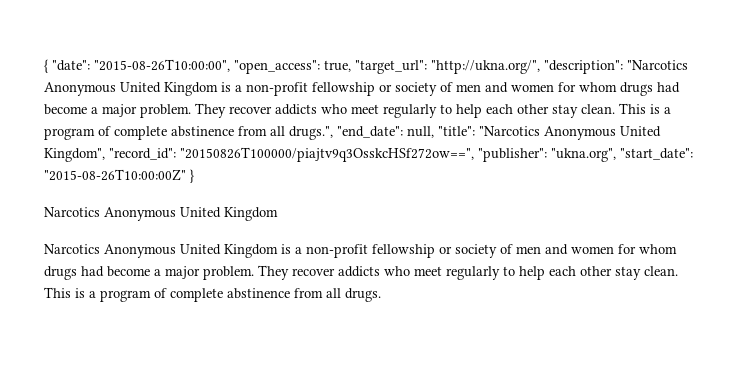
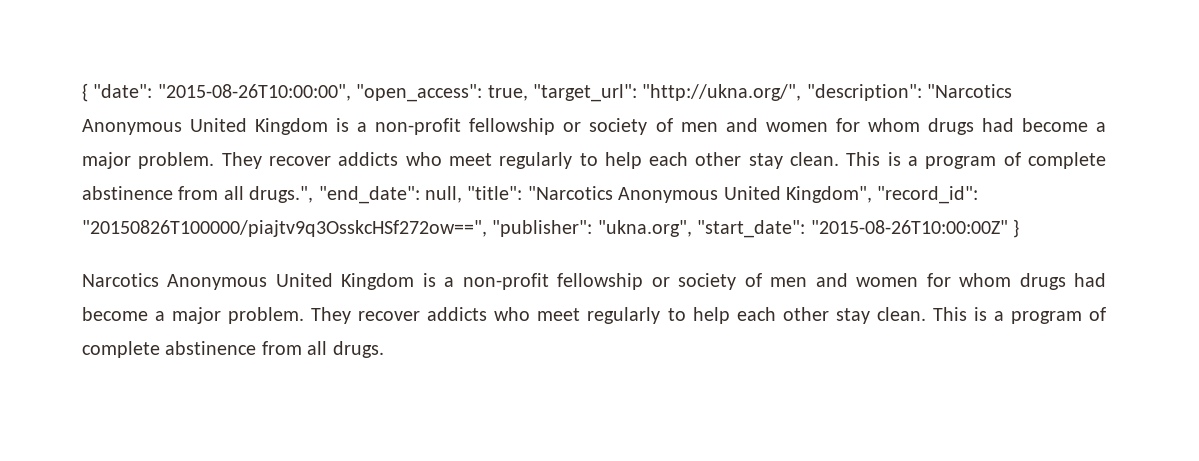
[44,244,278,258] // Narcotics Anonymous United Kingdom -> (415, 281) none

